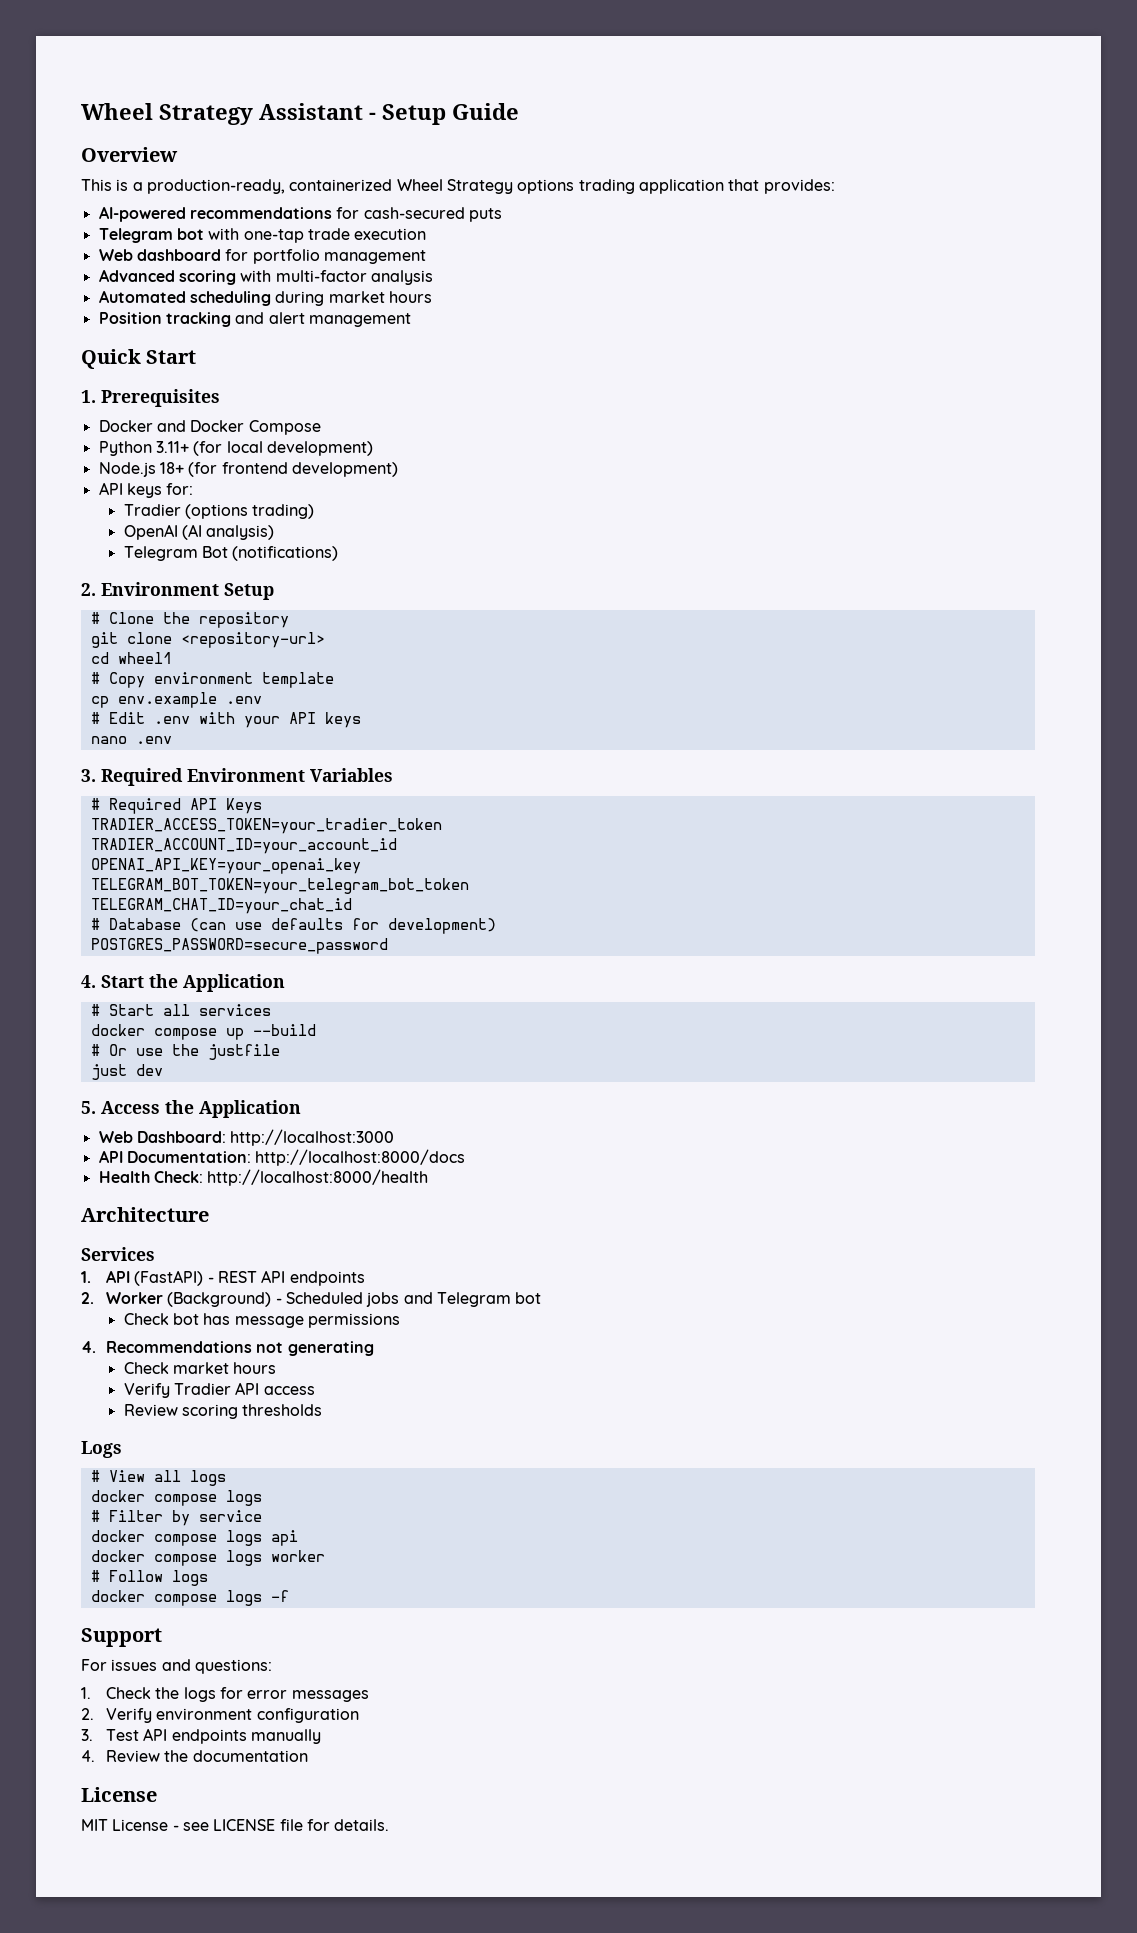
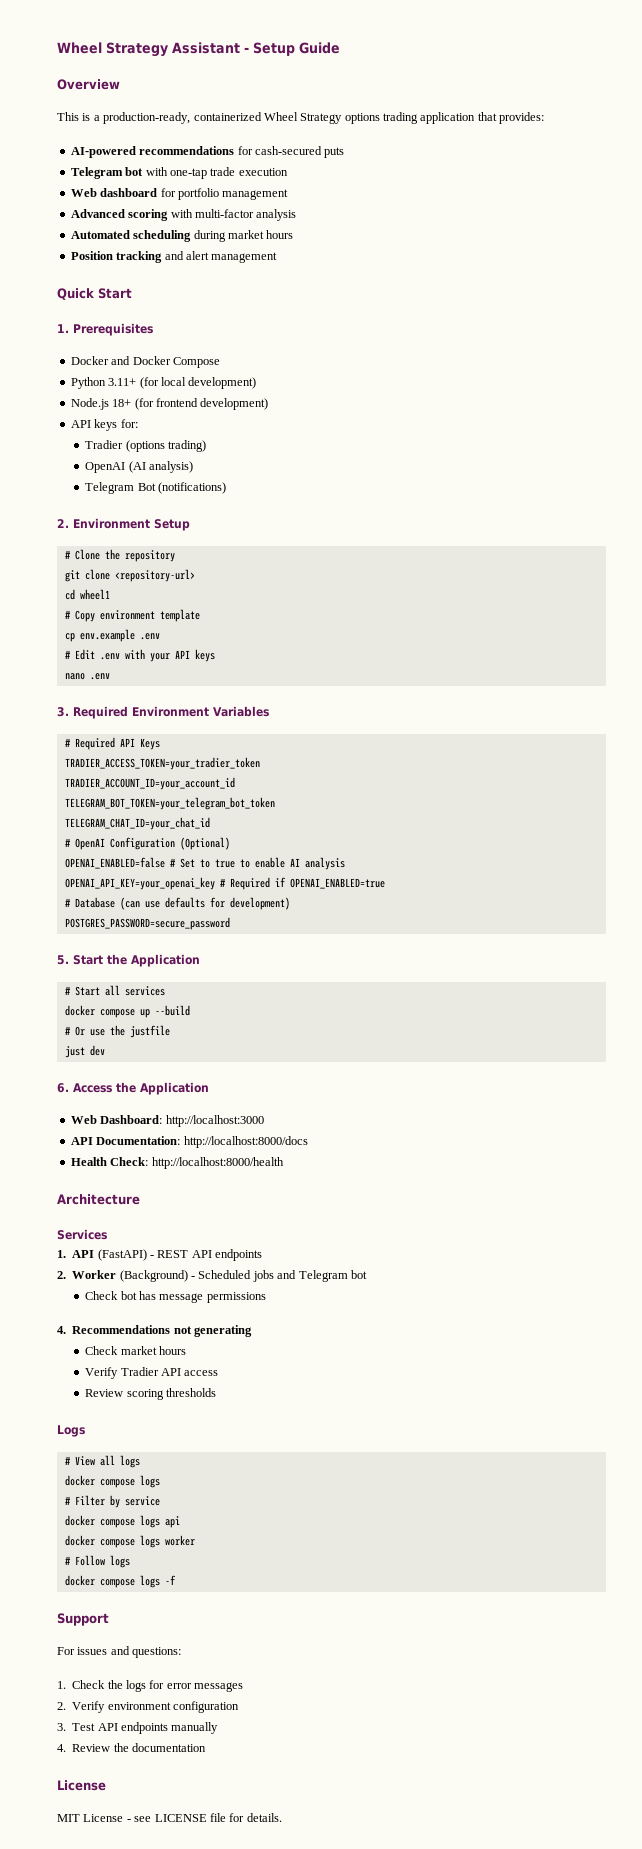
[90,858,361,874] // OPENAI_API_KEY=your_openai_key -> (235, 783) none
(352, 906) none -> [64,837,230,850] [64,857,345,870] [64,877,385,890] // # OpenAI Configuration (Optional) // OPENAI_ENABLED=false # Set to true to enable AI analysis // OPENAI_API_KEY=your_openai_key # Required if OPENAI_ENABLED=true
[81,975,96,988] 4. -> [57,955,69,965] 5.
[81,1101,96,1114] 5. -> [57,1083,69,1093] 6.

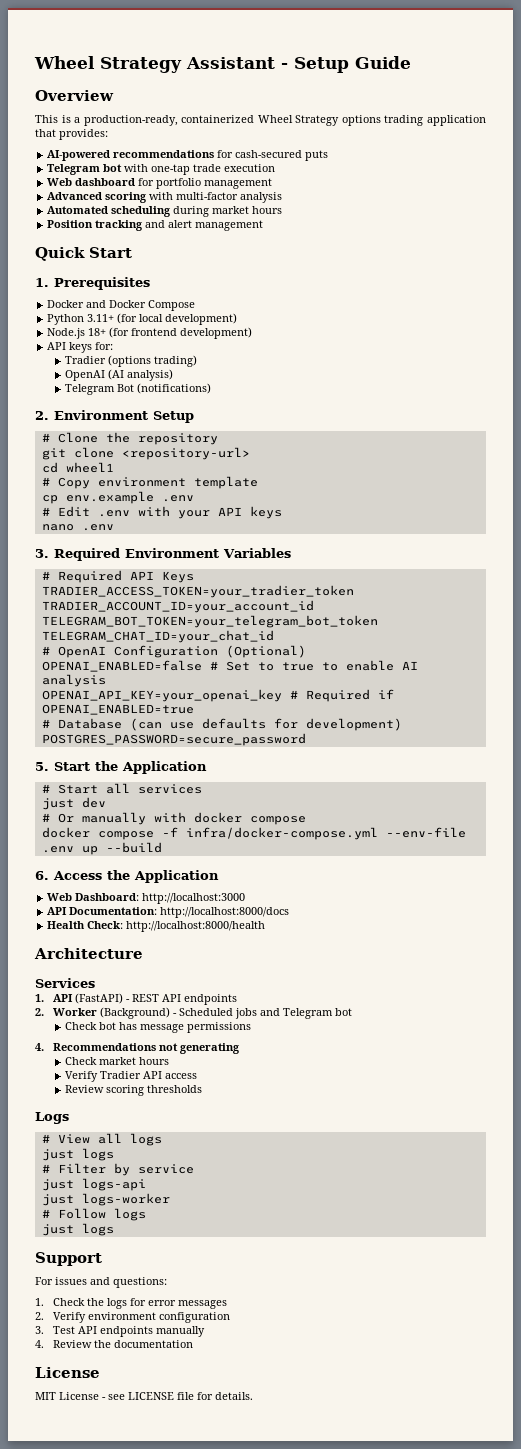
[64,1005,190,1018] [64,1025,170,1038] [64,1045,105,1058] docker compose up --build // # Or use the justfile // just dev -> [41,797,106,810] [41,812,306,825] [41,827,466,840] [41,842,162,855] just dev // # Or manually with docker compose // docker compose -f infra/docker-compose.yml --env-file .env up --build
[64,1475,135,1488] docker compose -> [41,1149,74,1161] just
[64,1515,180,1528] [64,1535,195,1548] docker compose logs api // docker compose logs worker -> [41,1178,146,1191] [41,1193,170,1206] just logs-api // just logs-worker
[64,1575,176,1588] docker compose logs -f -> [41,1223,114,1236] just logs

